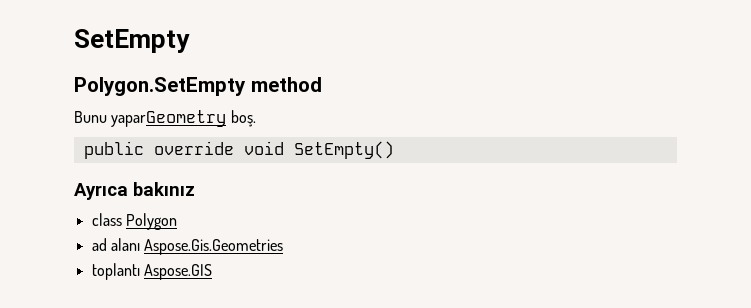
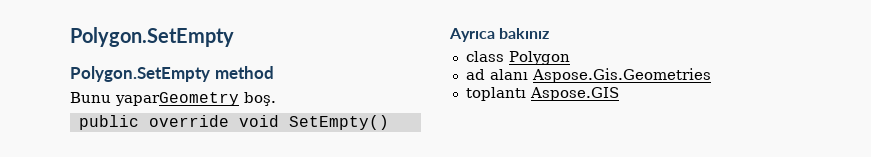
[74,29,190,53] SetEmpty -> [70,27,234,47] Polygon.SetEmpty

